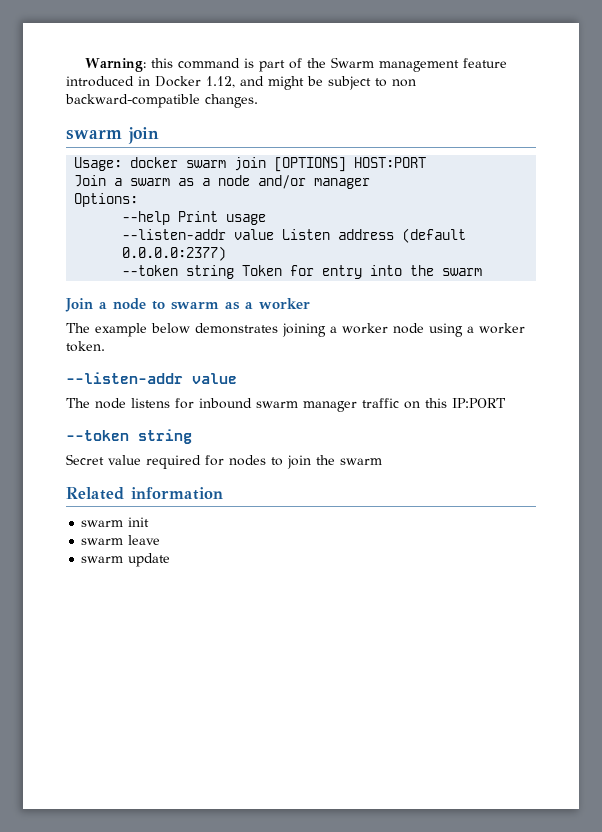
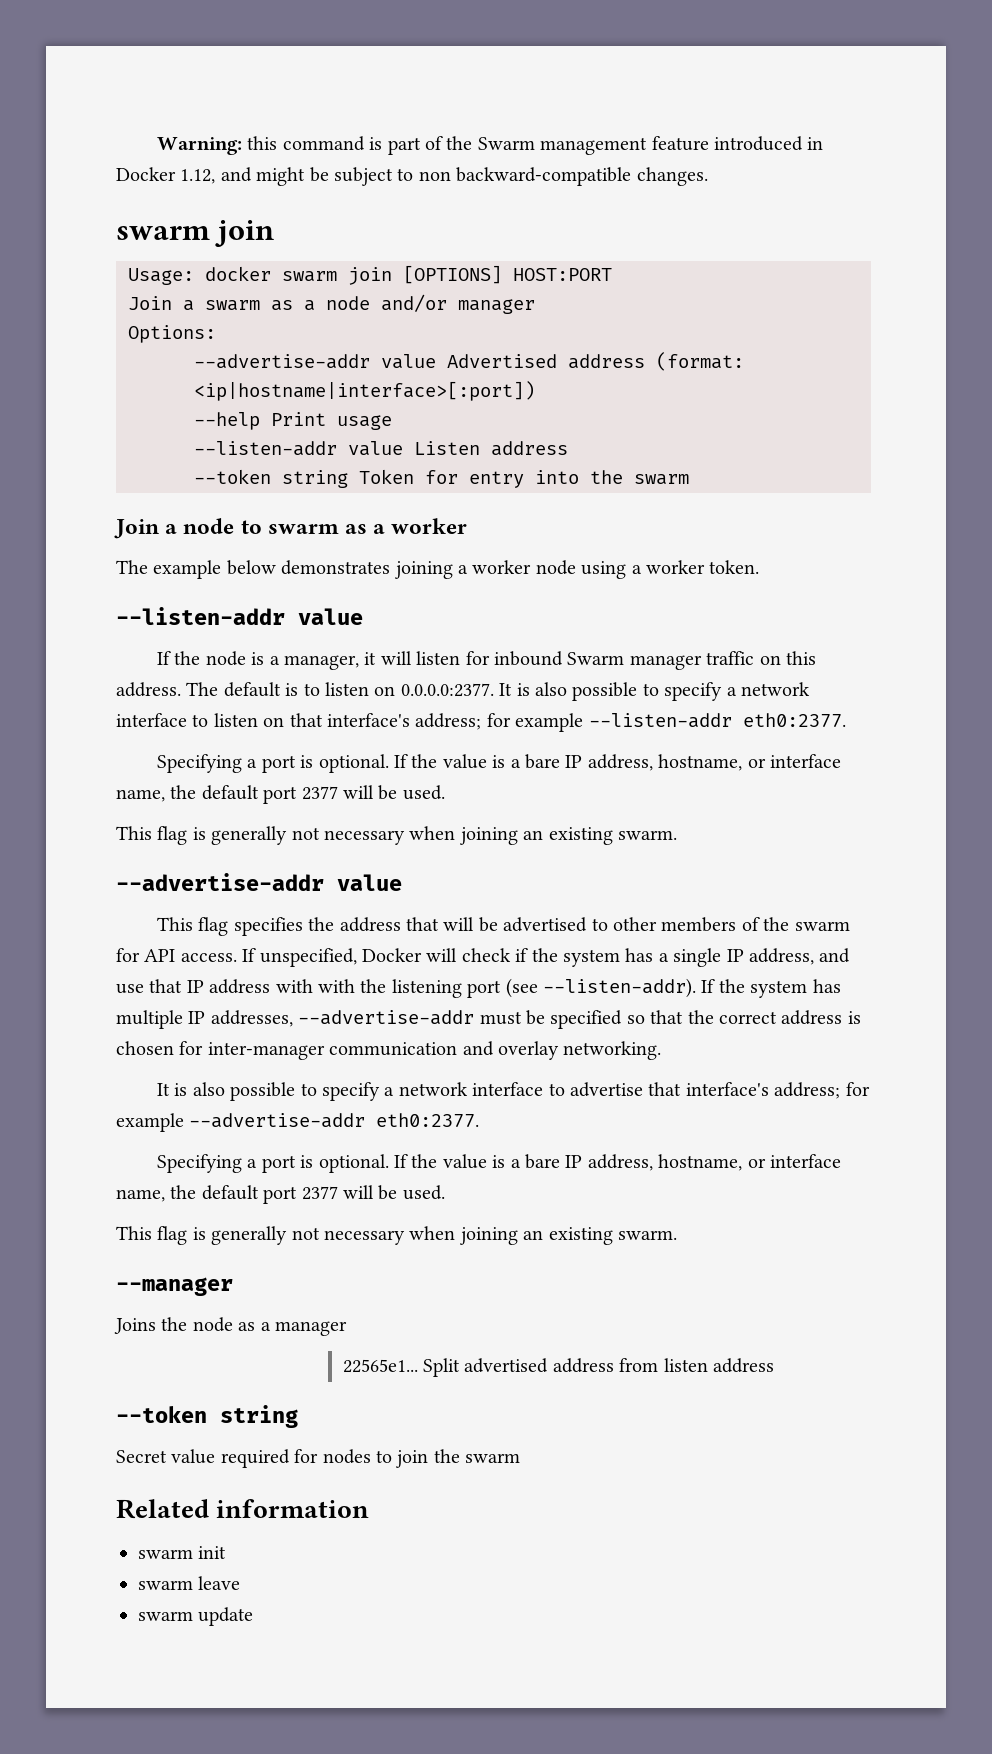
(139, 200) none -> [194,352,744,371] [194,381,535,401] // --advertise-addr value Advertised address (format: <ip|hostname|interface>[:port])
[402,228,467,243] [122,246,227,261] (default 0.0.0.0:2377) -> (568, 448) none
[66,398,170,409] The node listens -> [156,651,461,670] If the node is a manager, it will listen
[256,401,298,408] swarm -> [567,652,625,665] Swarm
[452,398,506,408] IP:PORT -> [116,682,810,701] [116,713,846,732] [156,754,841,773] [116,785,445,804] [116,826,677,845] [116,873,402,891] [156,917,850,936] [116,948,851,967] [116,978,841,998] [116,1010,861,1029] [116,1041,662,1060] [156,1082,870,1101] [116,1113,480,1132] [156,1154,841,1173] [116,1185,445,1204] [116,1226,677,1245] [116,1277,233,1296] [114,1317,347,1336] [342,1358,774,1377] address. The default is to listen on 0.0.0.0:2377. It is also possible to specify a network interface to listen on that interface's address; for example --listen-addr eth0:2377. // Specifying a port is optional. If the value is a bare IP address, hostname, or interface name, the default port 2377 will be used. // This flag is generally not necessary when joining an existing swarm. // --advertise-addr value // This flag specifies the address that will be advertised to other members of the swarm for API access. If unspecified, Docker will check if the system has a single IP address, and use that IP address with with the listening port (see --listen-addr). If the system has multiple IP addresses, --advertise-addr must be specified so that the correct address is chosen for inter-manager communication and overlay networking. // It is also possible to specify a network interface to advertise that interface's address; for example --advertise-addr eth0:2377. // Specifying a port is optional. If the value is a bare IP address, hostname, or interface name, the default port 2377 will be used. // This flag is generally not necessary when joining an existing swarm. // --manager // Joins the node as a manager // 22565e1... Split advertised address from listen address

